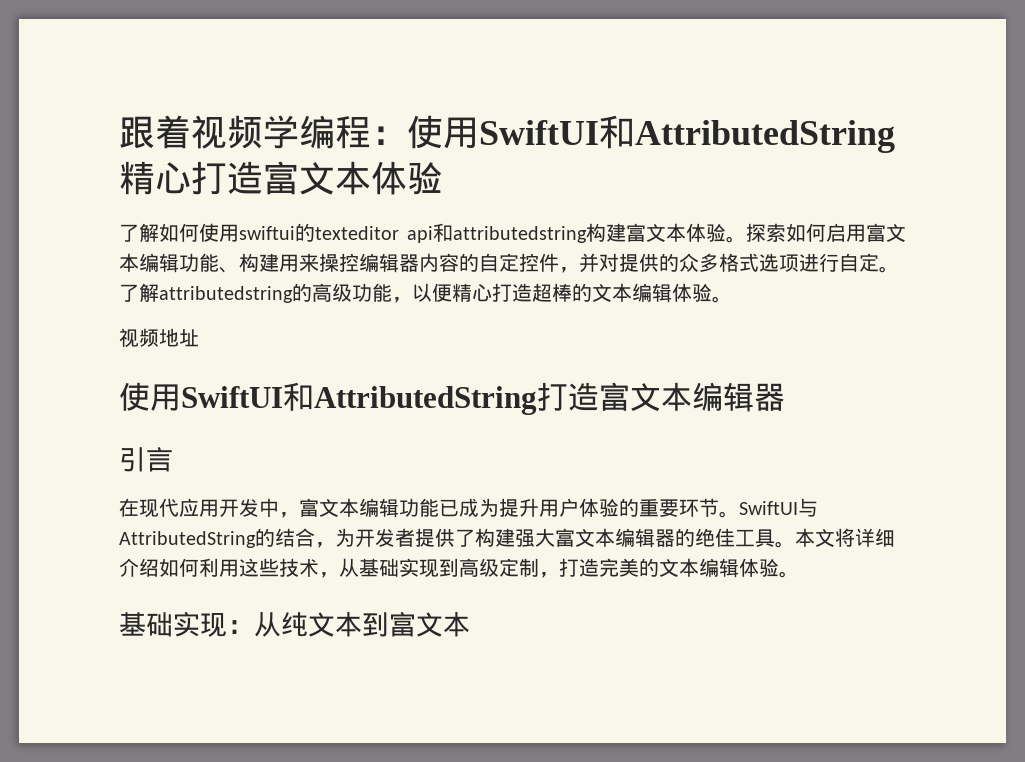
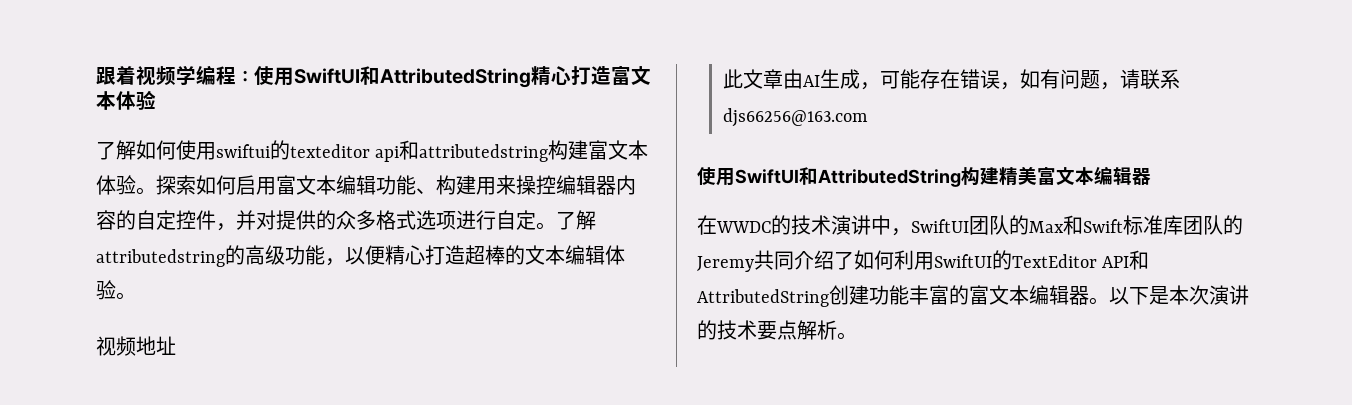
[119,382,785,415] [119,447,173,472] [119,498,818,518] [119,528,895,548] [119,558,799,578] [119,611,470,637] // 使用SwiftUI和AttributedString打造富文本编辑器 // 引言 // 在现代应用开发中，富文本编辑功能已成为提升用户体验的重要环节。SwiftUI与AttributedString的结合，为开发者提供了构建强大富文本编辑器的绝佳工具。本文将详细介绍如何利用这些技术，从基础实现到高级定制，打造完美的文本编辑体验。 // 基础实现：从纯文本到富文本 -> [722,69,1180,90] [722,108,868,127] [697,166,1151,187] [697,215,1243,236] [697,250,1150,272] [697,285,1249,307] [697,320,857,340] // 此文章由AI生成，可能存在错误，如有问题，请联系djs66256@163.com // 使用SwiftUI和AttributedString构建精美富文本编辑器 // 在WWDC的技术演讲中，SwiftUI团队的Max和Swift标准库团队的Jeremy共同介绍了如何利用SwiftUI的TextEditor API和AttributedString创建功能丰富的富文本编辑器。以下是本次演讲的技术要点解析。

